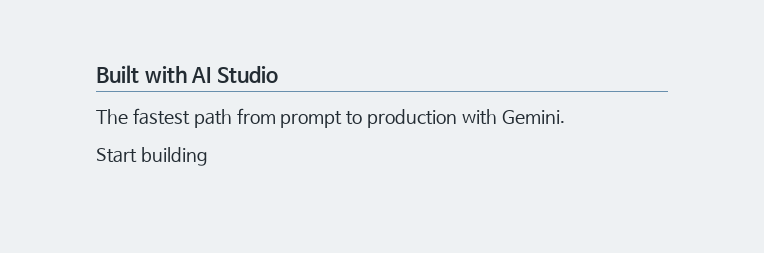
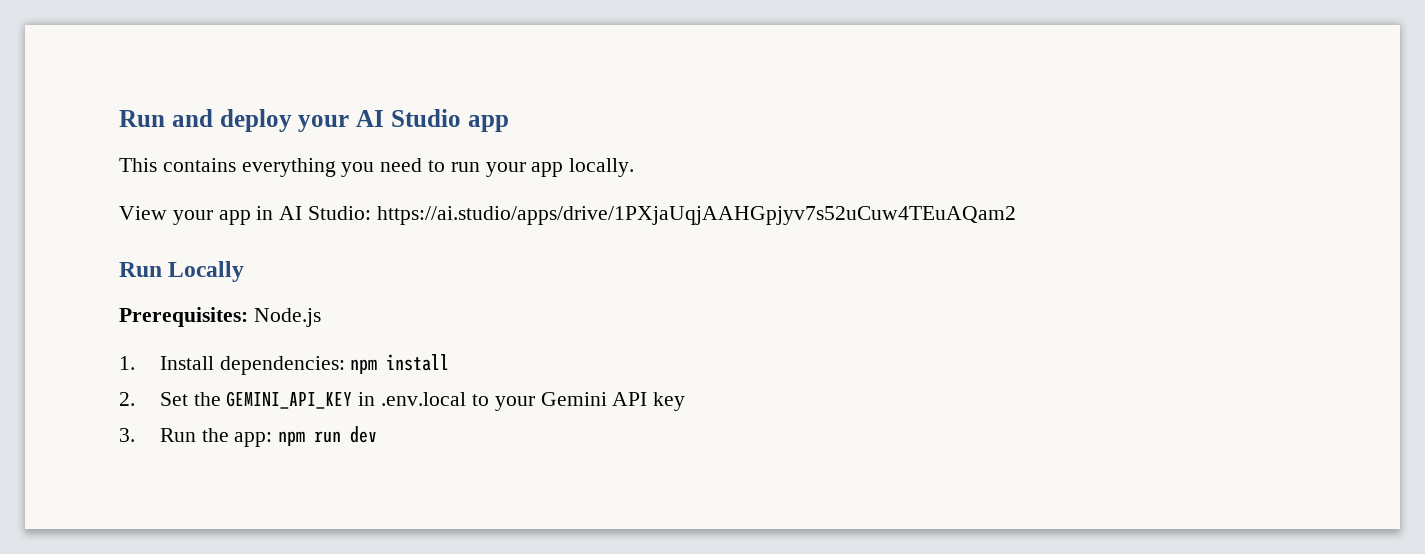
[96,65,279,83] [96,108,565,128] [96,147,208,166] Built with AI Studio // The fastest path from prompt to production with Gemini. // Start building -> [119,109,509,132] [119,158,635,177] [119,206,1016,225] [119,261,245,282] [119,307,321,327] [119,354,450,375] [119,391,686,411] [119,426,378,447] Run and deploy your AI Studio app // This contains everything you need to run your app locally. // View your app in AI Studio: https://ai.studio/apps/drive/1PXjaUqjAAHGpjyv7s52uCuw4TEuAQam2 // Run Locally // Prerequisites: Node.js // 1. Install dependencies: npm install // 2. Set the GEMINI_API_KEY in .env.local to your Gemini API key // 3. Run the app: npm run dev

